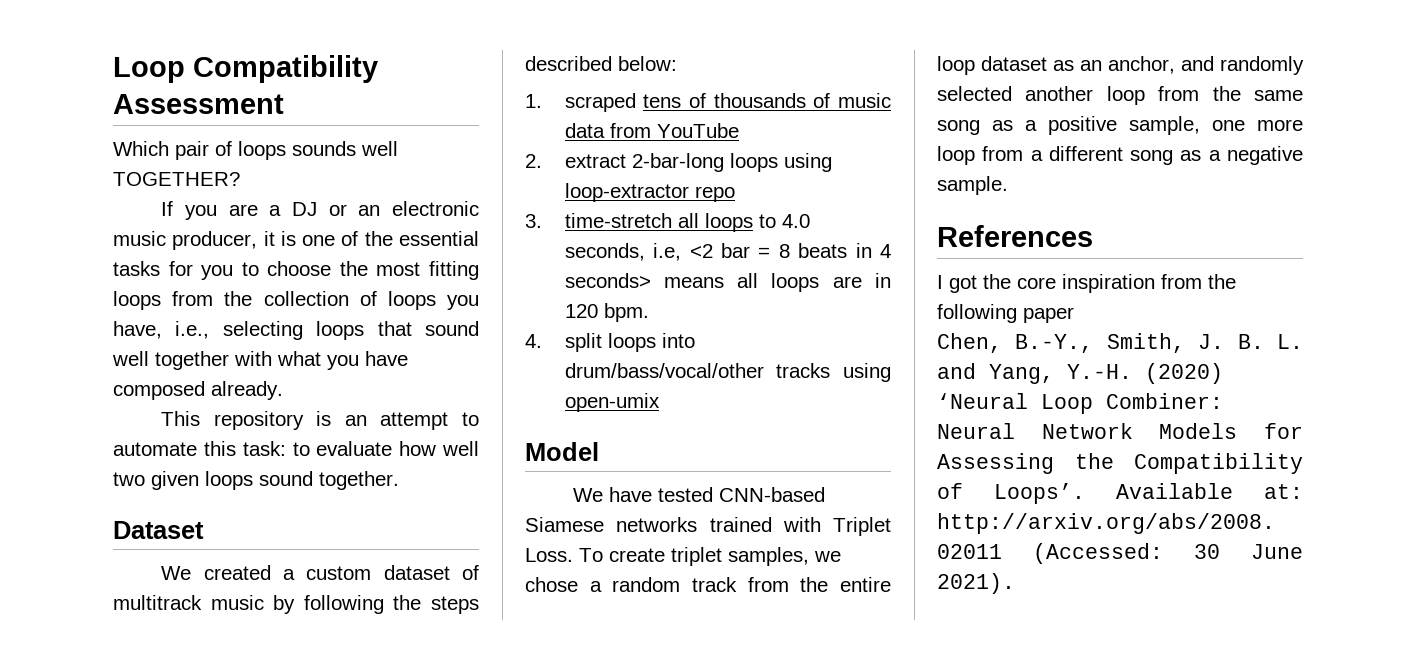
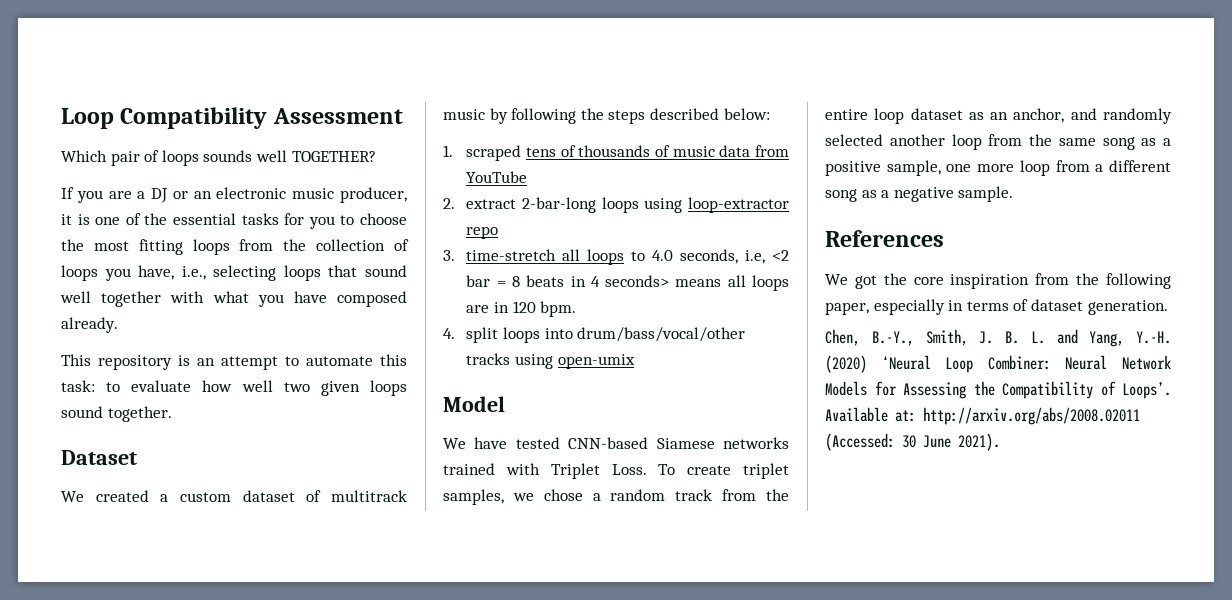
[937,275,943,289] I -> [825,274,848,285] We
[1023,307,1074,323] paper -> [825,299,1168,315] paper, especially in terms of dataset generation.

